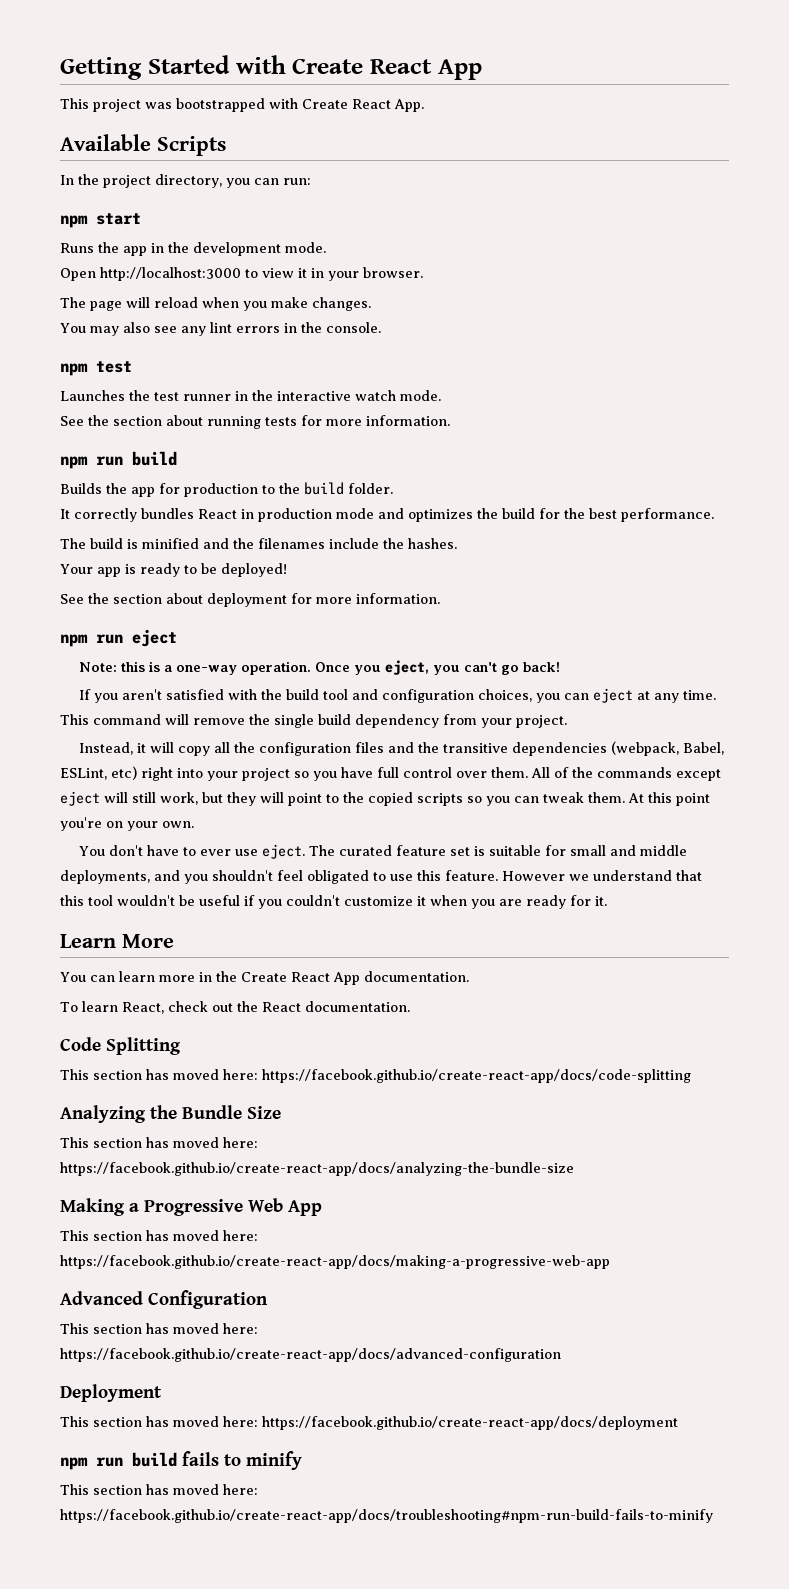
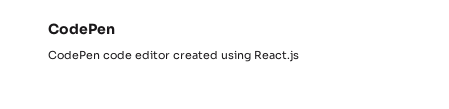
[60,55,482,80] [60,98,424,112] [60,134,226,156] [60,174,311,188] [60,213,141,228] [60,242,326,256] [60,267,423,281] [60,297,371,311] [60,322,381,336] [60,361,132,376] [60,390,441,401] [60,415,450,429] [60,451,177,469] [60,482,393,497] [60,508,714,522] [60,538,457,549] [60,563,287,577] [60,593,440,607] [60,629,177,647] [79,660,561,675] [79,688,717,703] [60,714,567,728] [79,741,725,756] [60,766,721,781] [60,791,710,806] [60,817,194,831] [79,844,688,859] [60,870,702,884] [60,895,607,909] [60,934,174,948] [60,971,469,985] [60,1001,410,1014] [60,1037,181,1055] [60,1069,691,1083] [60,1105,281,1123] [60,1137,258,1148] [60,1162,574,1176] [60,1198,322,1216] [60,1230,258,1241] [60,1255,610,1269] [60,1290,268,1309] [60,1323,258,1334] [60,1348,561,1362] [60,1384,162,1402] [60,1416,678,1430] [60,1451,302,1470] [60,1484,258,1495] [60,1509,713,1523] Getting Started with Create React App // This project was bootstrapped with Create React App. // Available Scripts // In the project directory, you can run: // npm start // Runs the app in the development mode. // Open http://localhost:3000 to view it in your browser. // The page will reload when you make changes. // You may also see any lint errors in the console. // npm test // Launches the test runner in the interactive watch mode. // See the section about running tests for more information. // npm run build // Builds the app for production to the build folder. // It correctly bundles React in production mode and optimizes the build for the best performance. // The build is minified and the filenames include the hashes. // Your app is ready to be deployed! // See the section about deployment for more information. // npm run eject // Note: this is a one-way operation. Once you eject, you can't go back! // If you aren't satisfied with the build tool and configuration choices, you can eject at any time. This command will remove the single build dependency from your project. // Instead, it will copy all the configuration files and the transitive dependencies (webpack, Babel, ESLint, etc) right into your project so you have full control over them. All of the commands except eject will still work, but they will point to the copied scripts so you can tweak them. At this point you're on your own. // You don't have to ever use eject. The curated feature set is suitable for small and middle deployments, and you shouldn't feel obligated to use this feature. However we understand that this tool wouldn't be useful if you couldn't customize it when you are ready for it. // Learn More // You can learn more in the Create React App documentation. // To learn React, check out the React documentation. // Code Splitting // This section has moved here: https://facebook.github.io/create-react-app/docs/code-splitting // Analyzing the Bundle Size // This section has moved here: https://facebook.github.io/create-react-app/docs/analyzing-the-bundle-size // Making a Progressive Web App // This section has moved here: https://facebook.github.io/create-react-app/docs/making-a-progressive-web-app // Advanced Configuration // This section has moved here: https://facebook.github.io/create-react-app/docs/advanced-configuration // Deployment // This section has moved here: https://facebook.github.io/create-react-app/docs/deployment // npm run build fails to minify // This section has moved here: https://facebook.github.io/create-react-app/docs/troubleshooting#npm-run-build-fails-to-minify -> [48,23,115,35] [48,50,299,62] CodePen // CodePen code editor created using React.js

